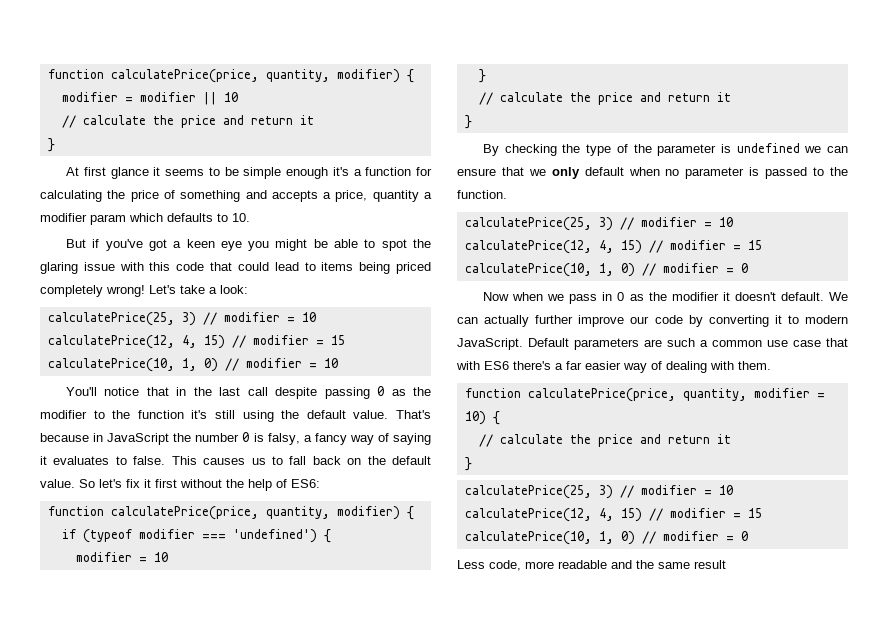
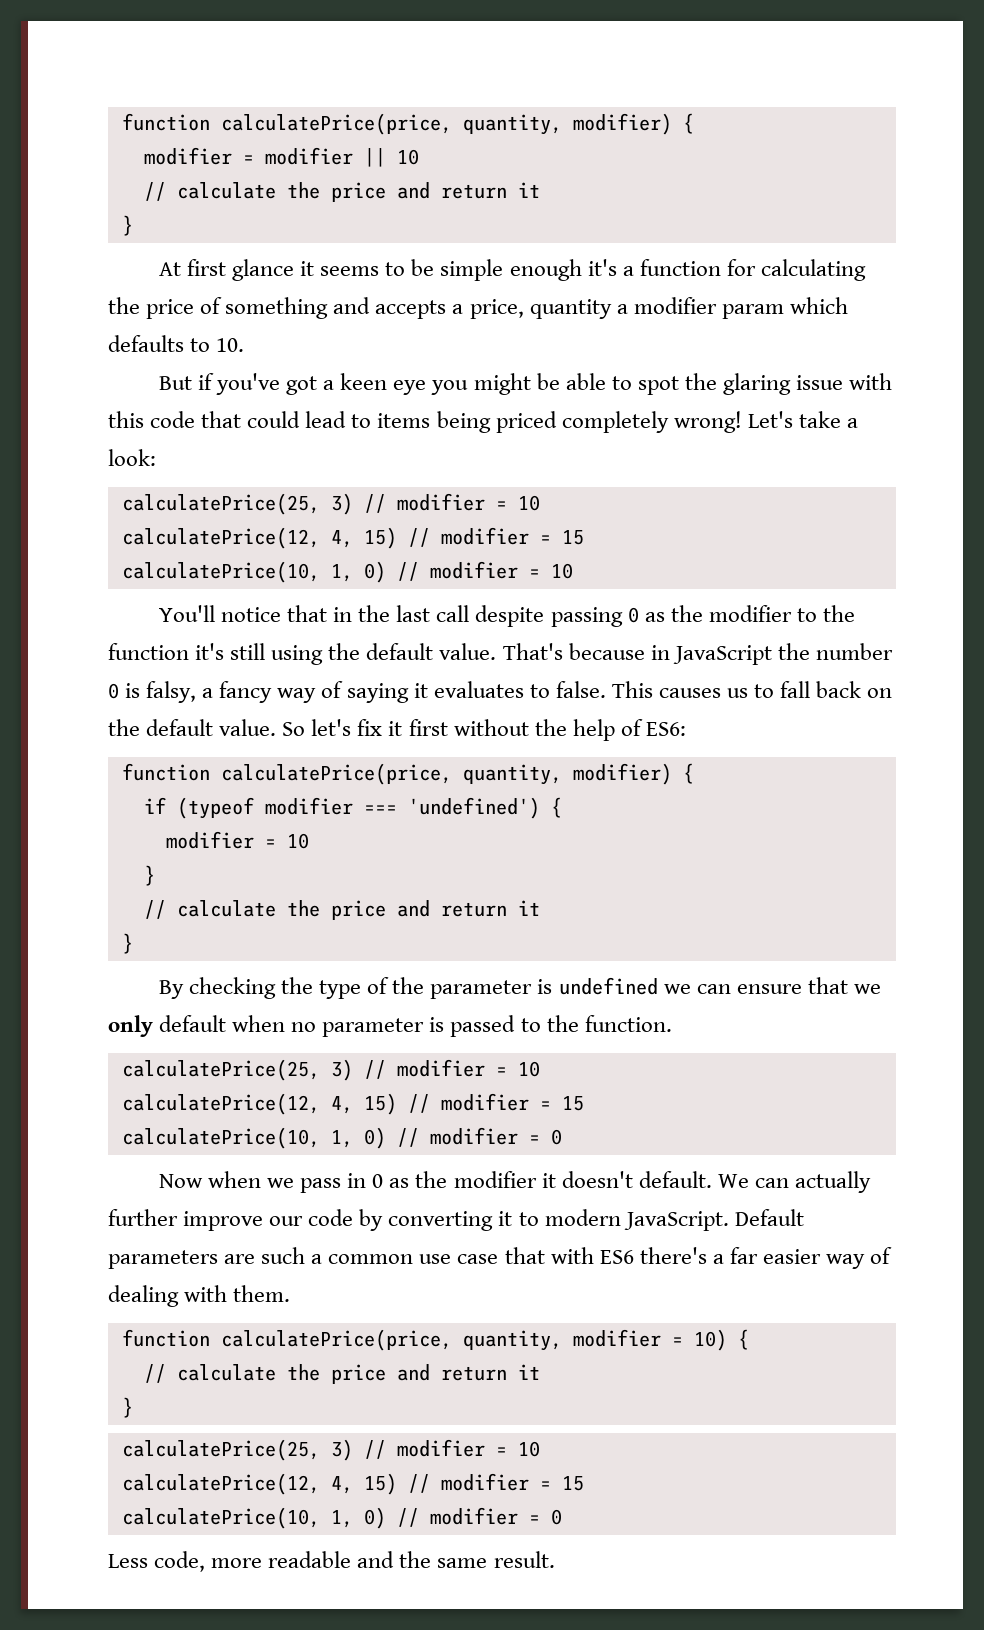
[694,560,726,569] result -> [493,1551,555,1568] result.

